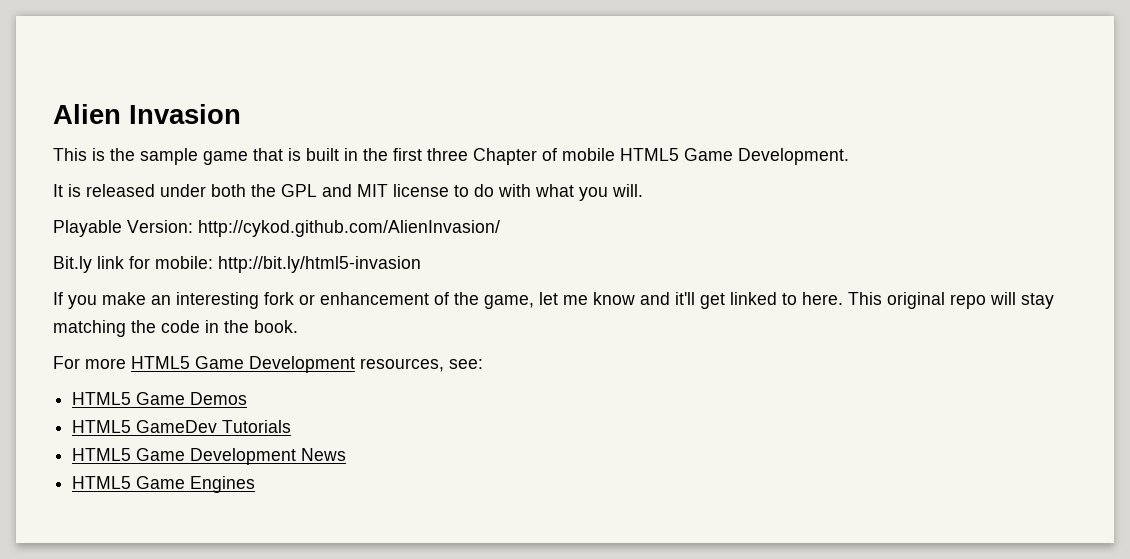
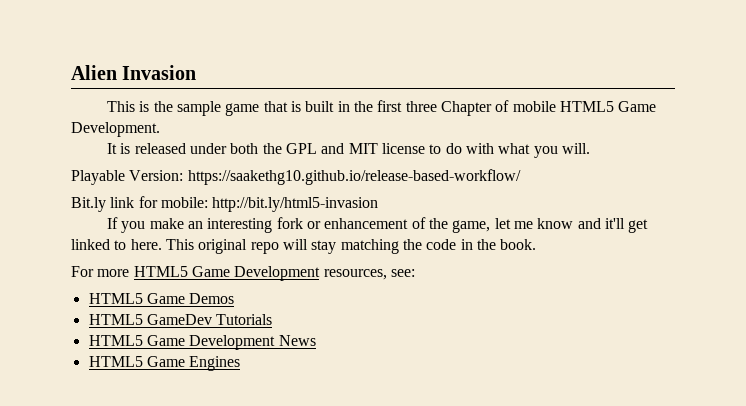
[198,220,500,237] http://cykod.github.com/AlienInvasion/ -> [187,169,521,185] https://saakethg10.github.io/release-based-workflow/

